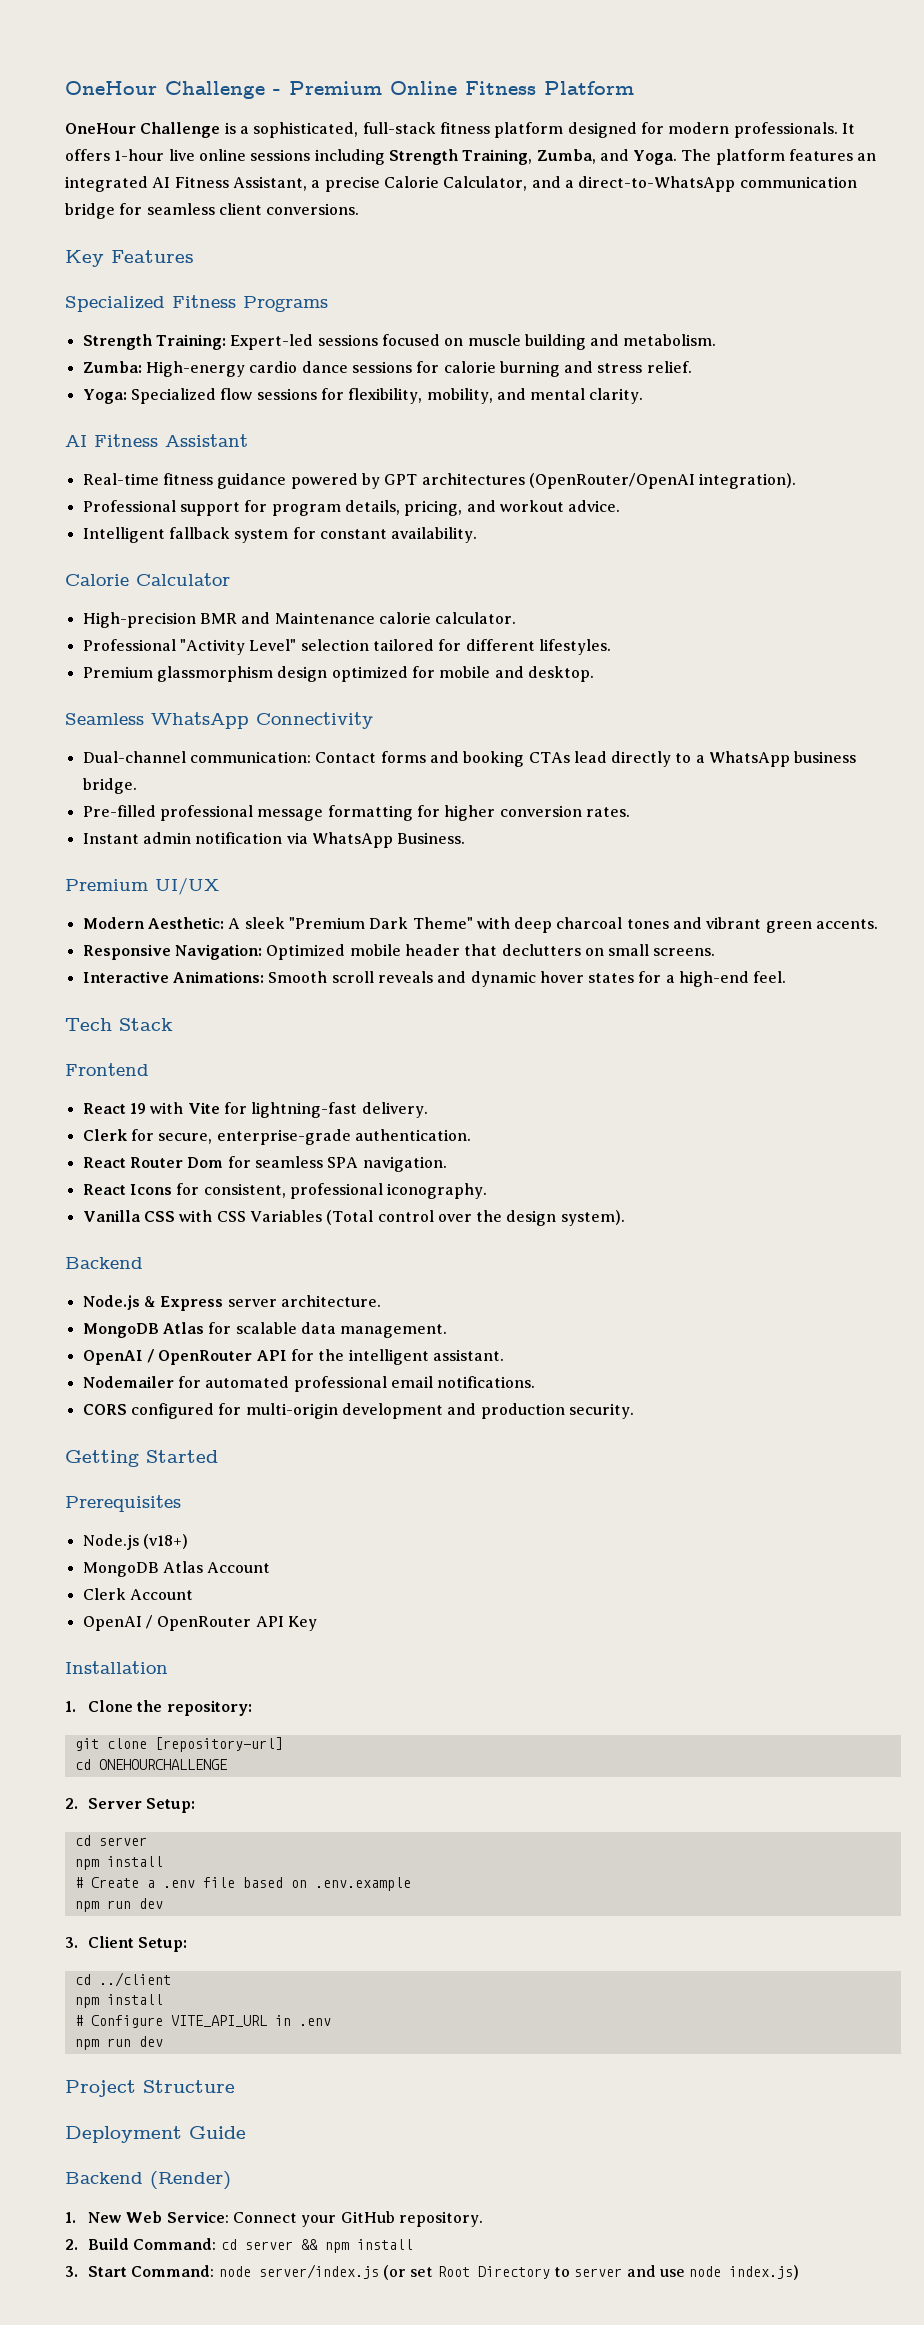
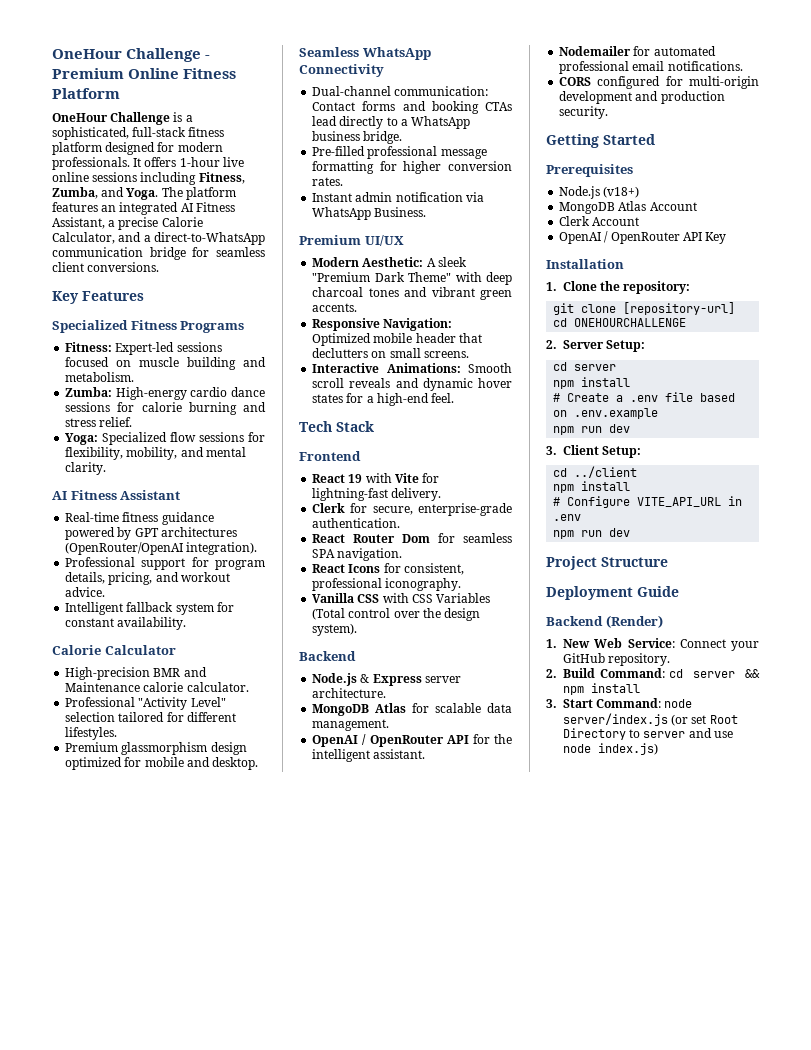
[388,149,533,165] Strength Training, -> [198,172,245,184] Fitness,
[82,334,226,350] Strength Training: -> [65,342,113,352] Fitness:

